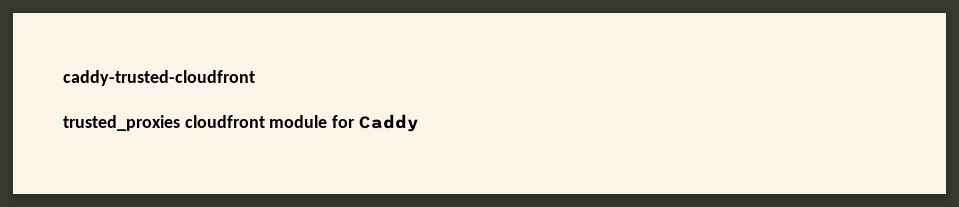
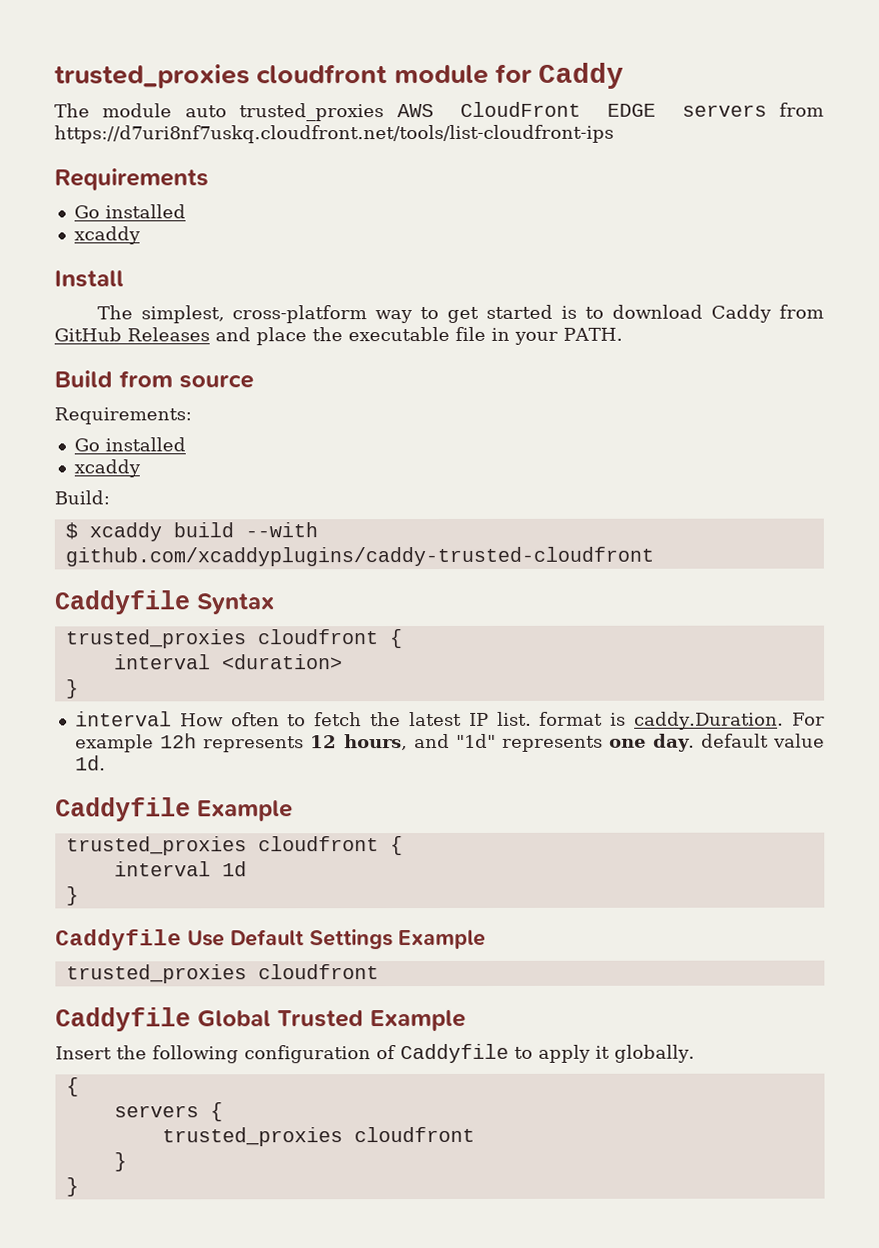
[63,70,255,86] caddy-trusted-cloudfront // -> (54, 76) none
(419, 123) none -> [54,101,824,122] [54,124,614,144] [54,168,209,191] [73,204,186,219] [73,226,141,245] [54,270,124,288] [96,304,824,324] [54,326,623,346] [54,370,254,389] [54,407,192,425] [73,437,186,452] [73,459,141,478] [54,490,110,505] [64,522,318,542] [64,546,654,567] [54,590,274,615] [65,629,403,649] [113,654,343,670] [65,679,79,699] [74,711,826,730] [74,733,826,753] [74,755,106,771] [55,797,293,822] [65,836,403,856] [113,861,247,877] [65,886,79,906] [55,929,486,951] [65,964,379,984] [55,1007,466,1032] [55,1043,695,1064] [65,1077,79,1097] [113,1102,223,1122] [161,1126,475,1147] [113,1152,127,1172] [65,1177,79,1197] // The module auto trusted_proxies AWS CloudFront EDGE servers from https://d7uri8nf7uskq.cloudfront.net/tools/list-cloudfront-ips // Requirements // Go installed // xcaddy // Install // The simplest, cross-platform way to get started is to download Caddy from GitHub Releases and place the executable file in your PATH. // Build from source // Requirements: // Go installed // xcaddy // Build: // $ xcaddy build --with github.com/xcaddyplugins/caddy-trusted-cloudfront // Caddyfile Syntax // trusted_proxies cloudfront { // interval <duration> // } // interval How often to fetch the latest IP list. format is caddy.Duration. For example 12h represents 12 hours, and "1d" represents one day. default value 1d. // Caddyfile Example // trusted_proxies cloudfront { // interval 1d // } // Caddyfile Use Default Settings Example // trusted_proxies cloudfront // Caddyfile Global Trusted Example // Insert the following configuration of Caddyfile to apply it globally. // { // servers { // trusted_proxies cloudfront // } // }

